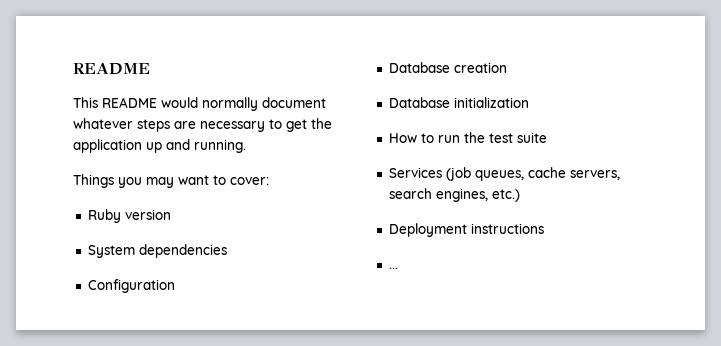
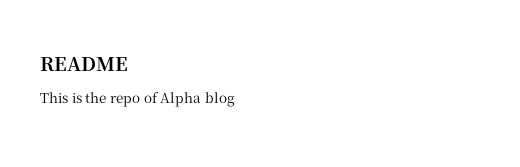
[102,97,326,111] [73,118,332,132] [73,139,246,153] [73,174,269,188] [87,209,171,223] [87,244,227,258] [87,279,175,293] [388,62,507,73] [388,97,529,108] [388,132,547,143] [388,167,620,181] [388,188,520,202] [388,223,544,237] [388,267,398,269] README would normally document whatever steps are necessary to get the application up and running. // Things you may want to cover: // Ruby version // System dependencies // Configuration // Database creation // Database initialization // How to run the test suite // Services (job queues, cache servers, search engines, etc.) // Deployment instructions // ... -> [71,92,235,107] is the repo of Alpha blog

